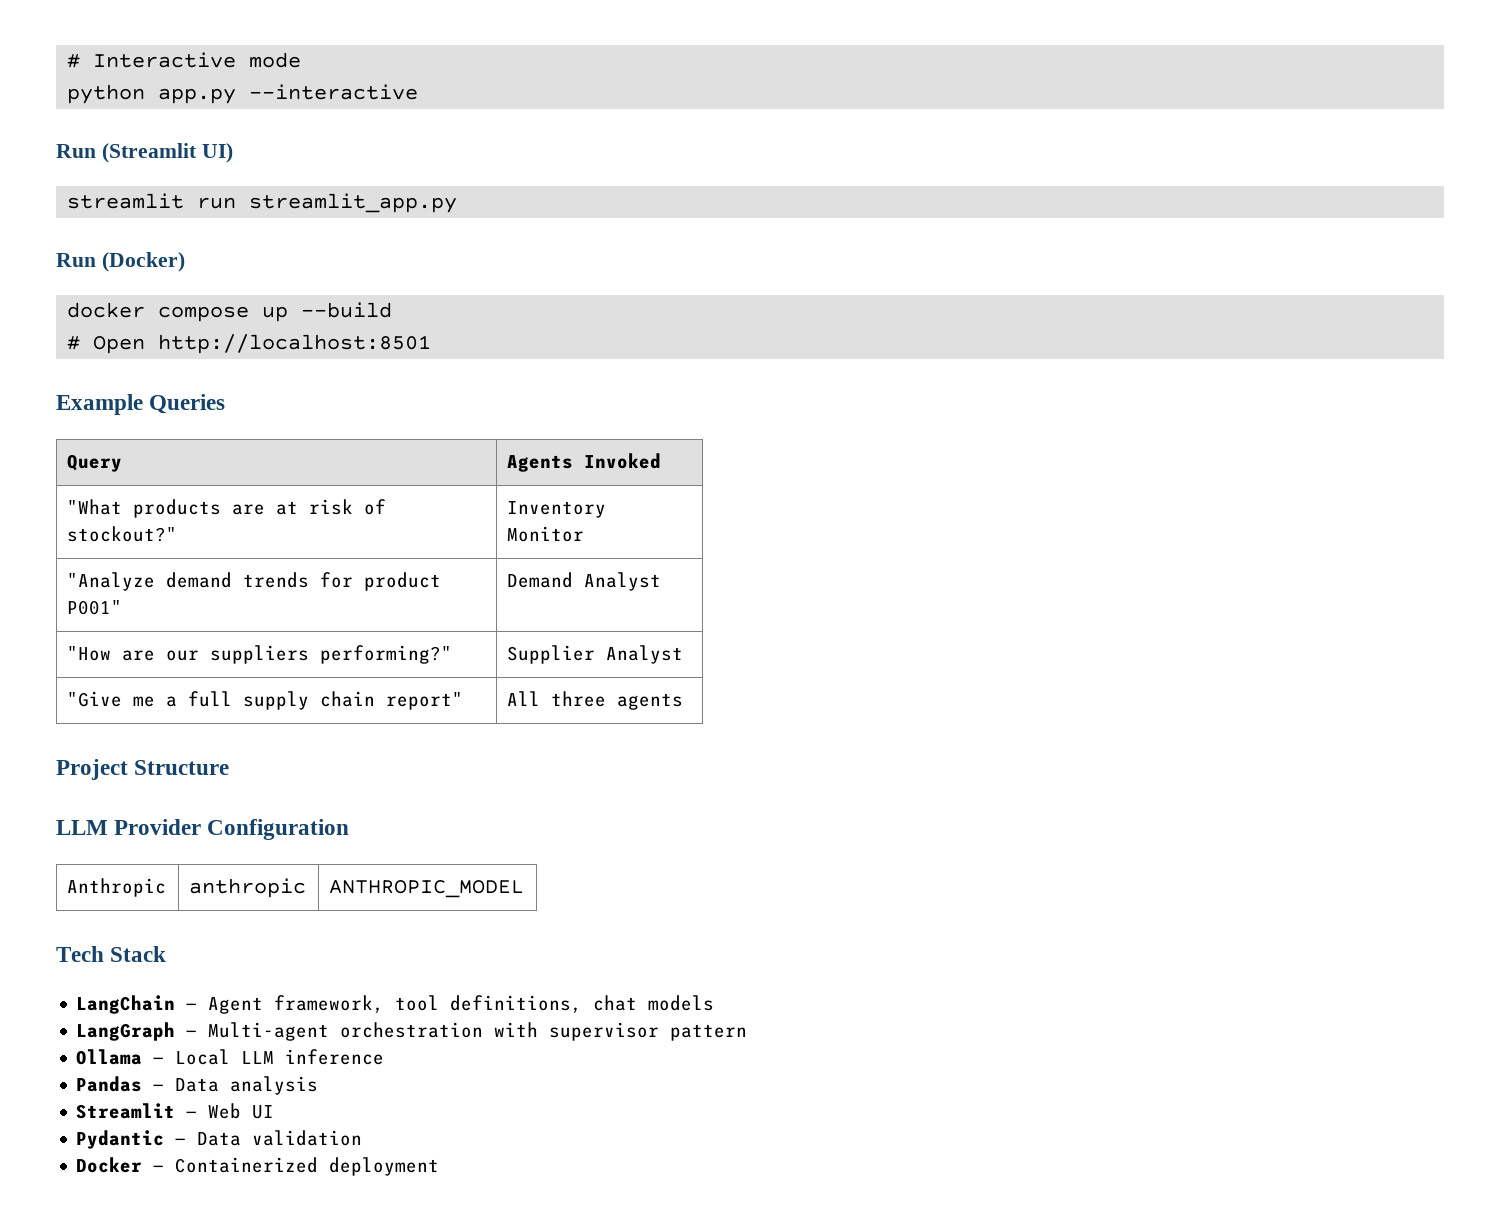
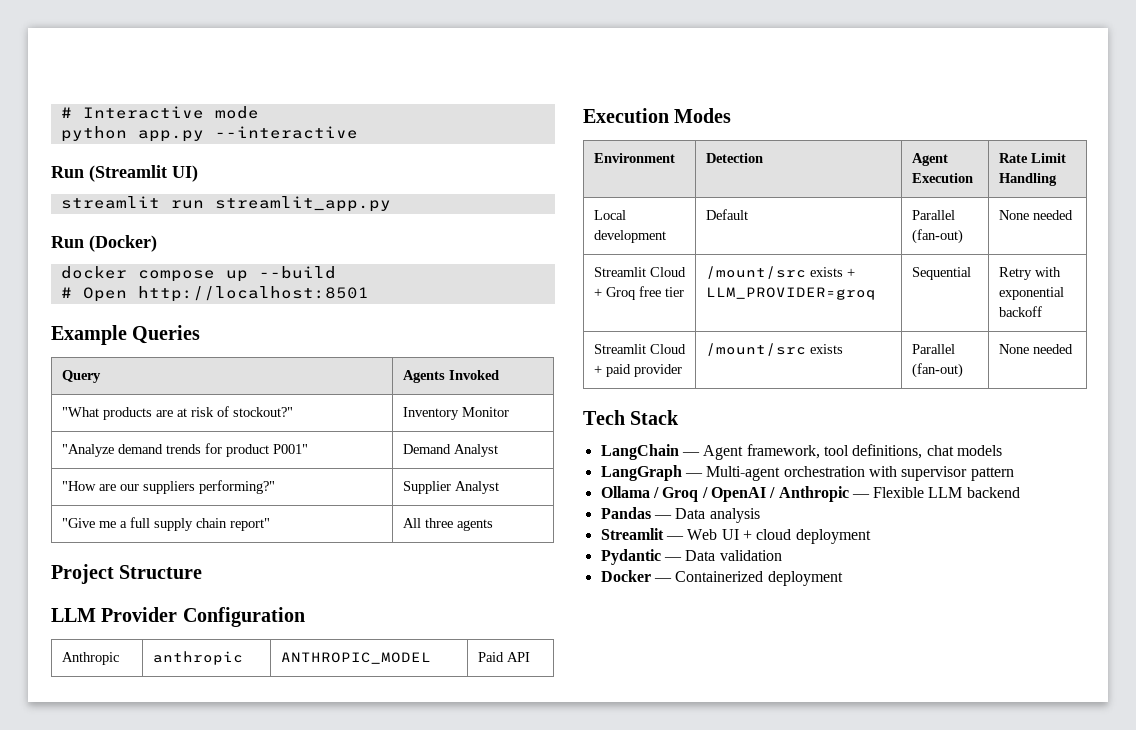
(525, 889) none -> [477,652,530,662] [583,108,732,123] [593,153,675,163] [705,153,763,163] [911,153,948,166] [911,173,973,183] [998,153,1066,163] [998,173,1057,186] [593,210,626,220] [593,230,666,243] [705,209,748,220] [911,210,955,220] [911,229,963,244] [998,210,1073,220] [593,267,686,277] [593,286,684,300] [705,266,855,279] [705,287,876,300] [911,267,971,280] [998,267,1061,280] [998,287,1064,300] [998,306,1042,317] [593,344,686,354] [593,364,682,377] [705,343,843,356] [911,344,955,354] [911,363,963,378] [998,344,1073,354] | Paid API // Execution Modes // Environment | Detection | Agent Execution | Rate Limit Handling // Local development | Default | Parallel (fan-out) | None needed // Streamlit Cloud + Groq free tier | /mount/src exists + LLM_PROVIDER=groq | Sequential | Retry with exponential backoff // Streamlit Cloud + paid provider | /mount/src exists | Parallel (fan-out) | None needed
[153,1049,385,1065] — Local LLM inference -> [652,486,1020,502] / Groq / OpenAI / Anthropic — Flexible LLM backend
(275, 1112) none -> [742,529,871,544] + cloud deployment

